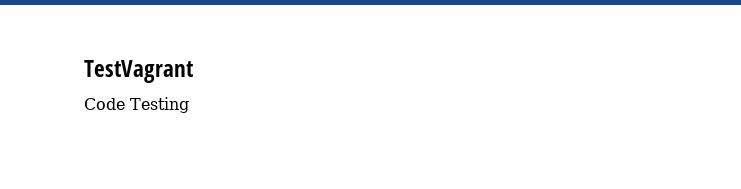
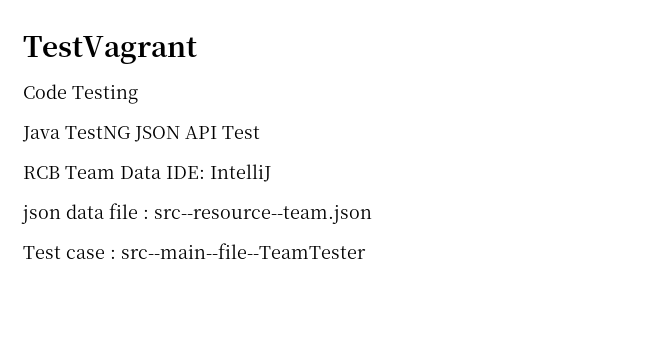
(189, 105) none -> [22,126,260,142] [23,164,271,182] [21,203,372,224] [23,243,366,259] // Java TestNG JSON API Test // RCB Team Data IDE: IntelliJ // json data file : src--resource--team.json // Test case : src--main--file--TeamTester

